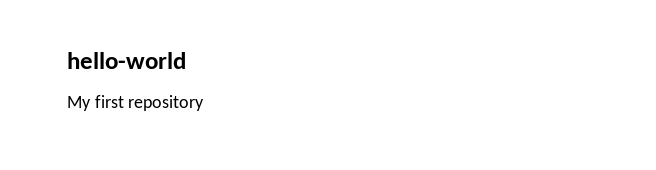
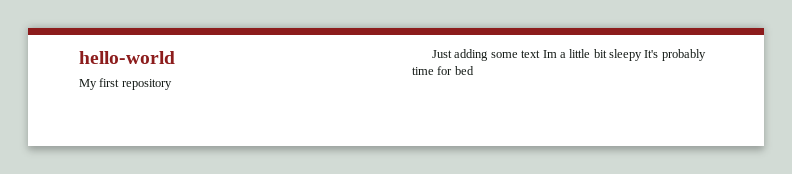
(205, 103) none -> [432,49,706,61] [412,66,474,75] // Just adding some text Im a little bit sleepy It's probably time for bed

